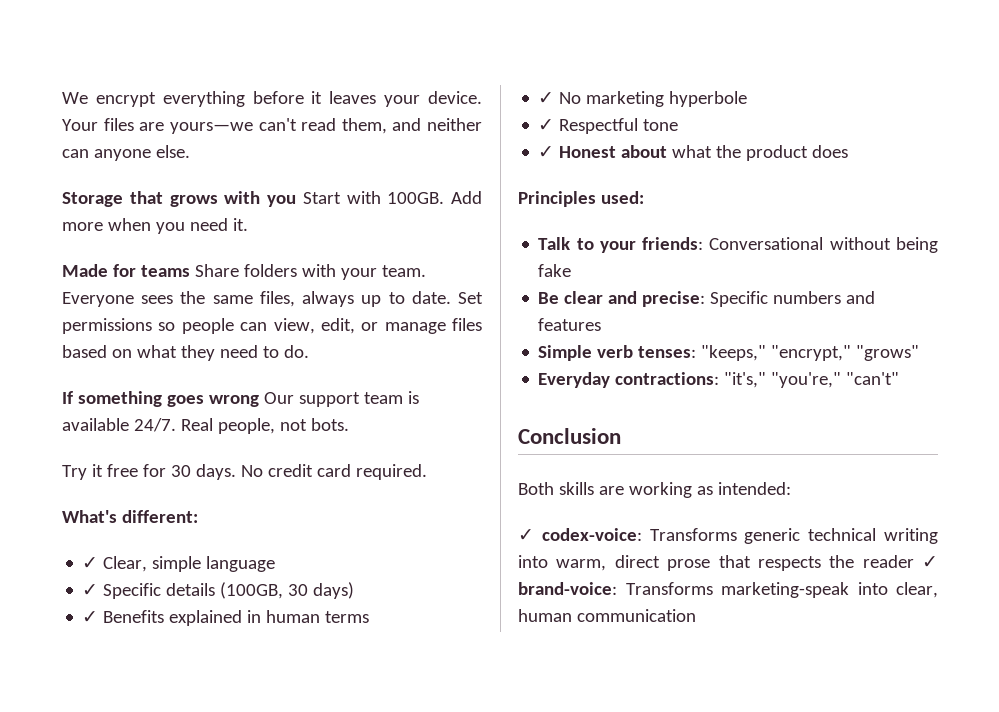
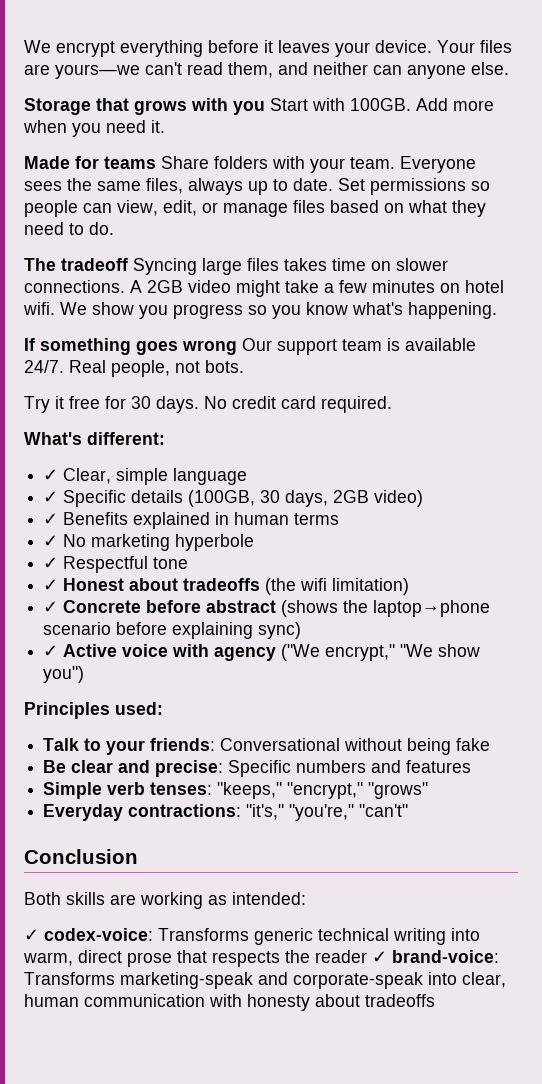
(309, 351) none -> [24,258,448,275] [24,280,504,297] [23,302,497,319] // The tradeoff Syncing large files takes time on slower connections. A 2GB video might take a few minutes on hotel wifi. We show you progress so you know what's happening.
[313,582,355,599] days) -> [285,490,424,507] days, 2GB video)
[672,145,849,161] what the product does -> [183,578,410,595] [43,600,491,617] [43,622,302,639] [43,644,481,661] [43,666,85,683] tradeoffs (the wifi limitation) // ✓ Concrete before abstract (shows the laptop→phone scenario before explaining sync) // ✓ Active voice with agency ("We encrypt," "We show you")
(849, 590) none -> [258,972,423,989] and corporate-speak
(696, 615) none -> [209,994,435,1011] with honesty about tradeoffs

